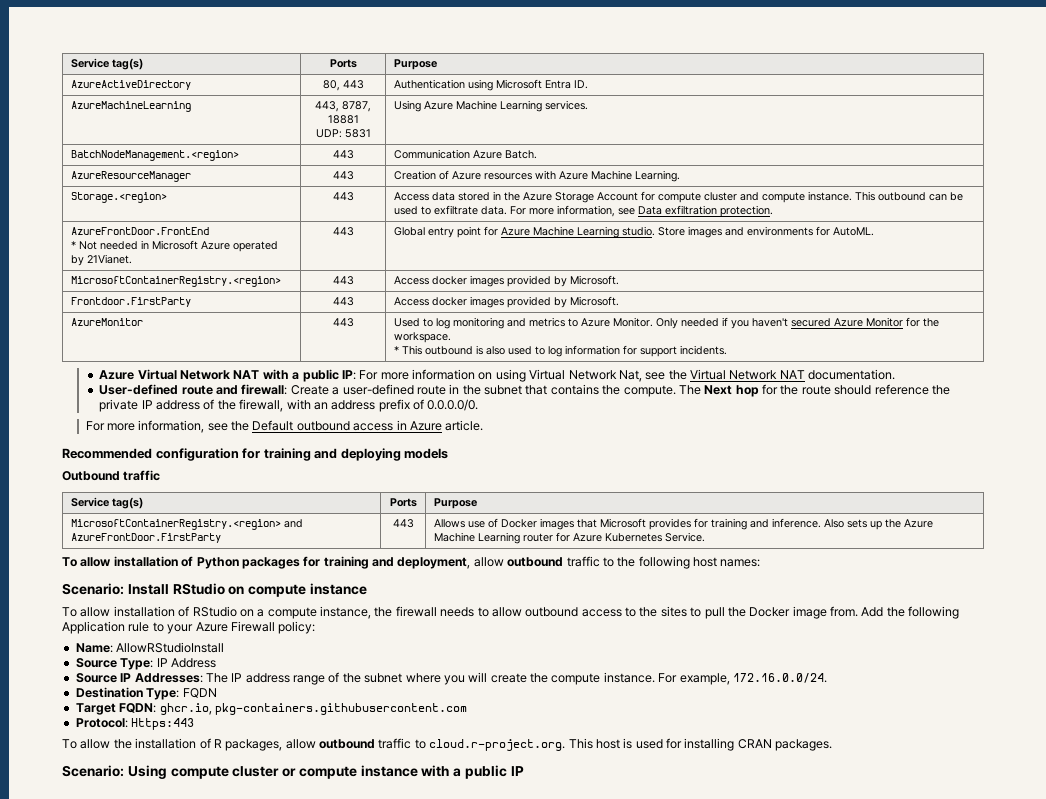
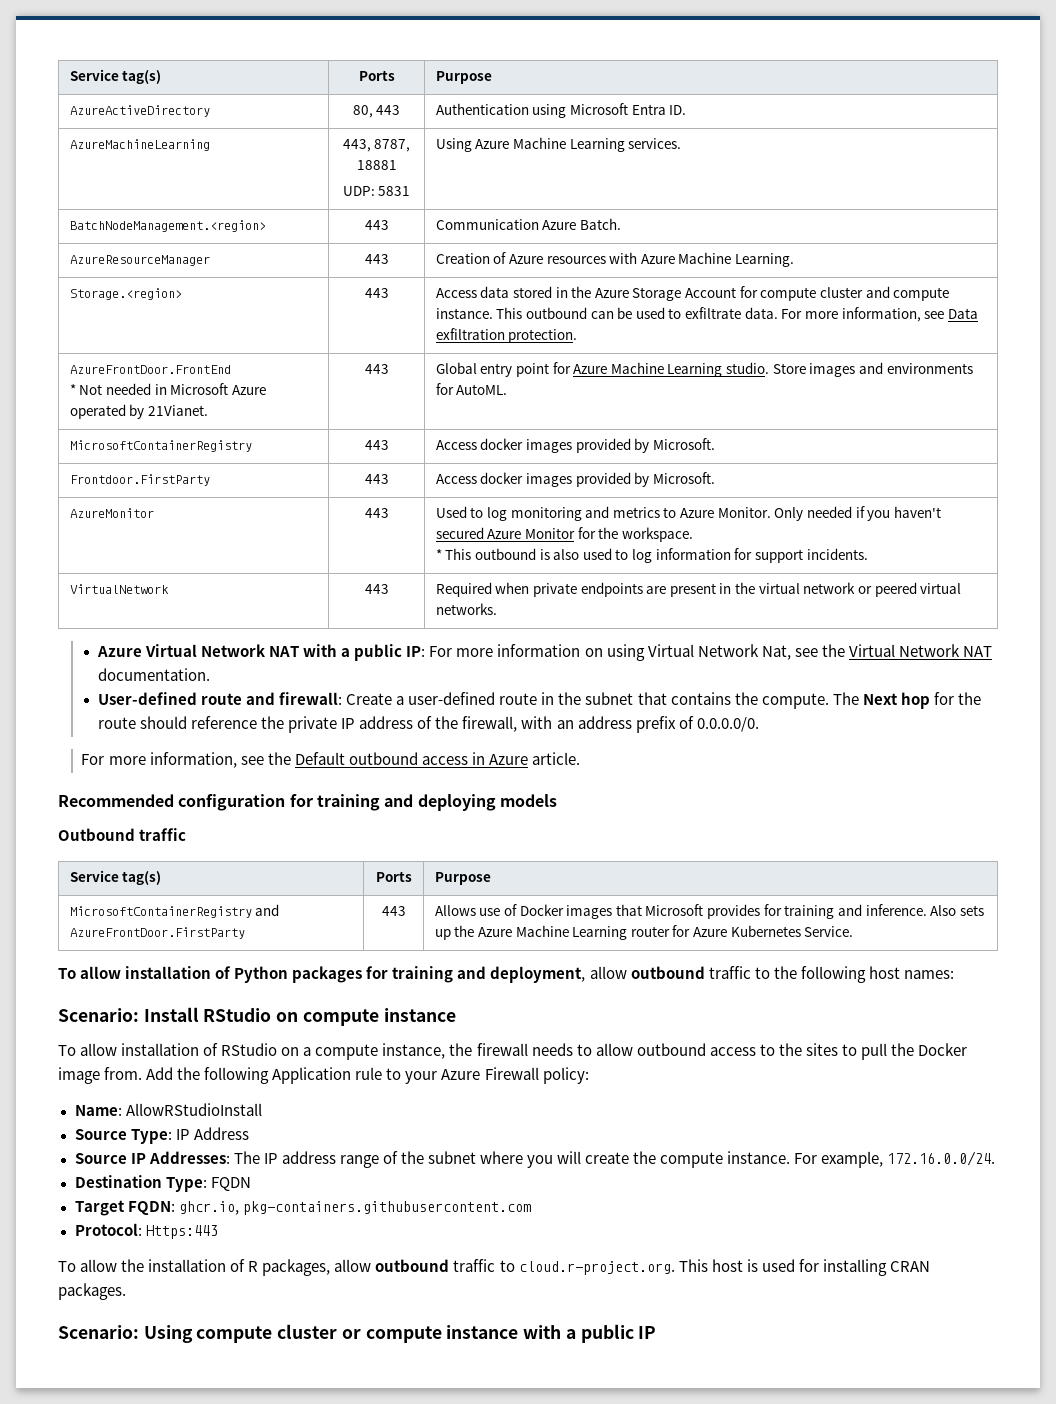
[70,276,281,287] MicrosoftContainerRegistry.<region> -> [69,440,252,452] MicrosoftContainerRegistry
(727, 350) none -> [69,584,169,594] [364,584,389,594] [435,582,962,597] [435,603,497,615] // VirtualNetwork | 443 | Required when private endpoints are present in the virtual network or peered virtual networks.
[70,519,281,530] MicrosoftContainerRegistry.<region> -> [69,906,252,918] MicrosoftContainerRegistry

